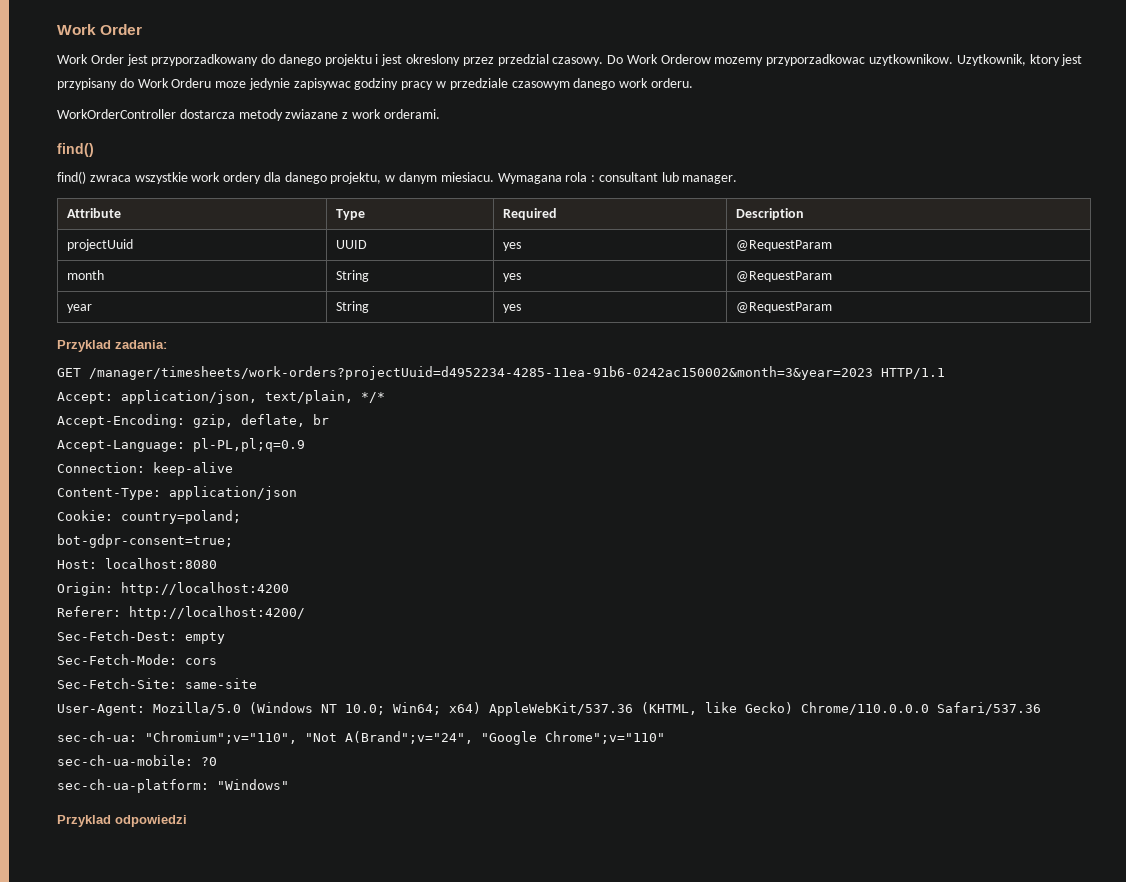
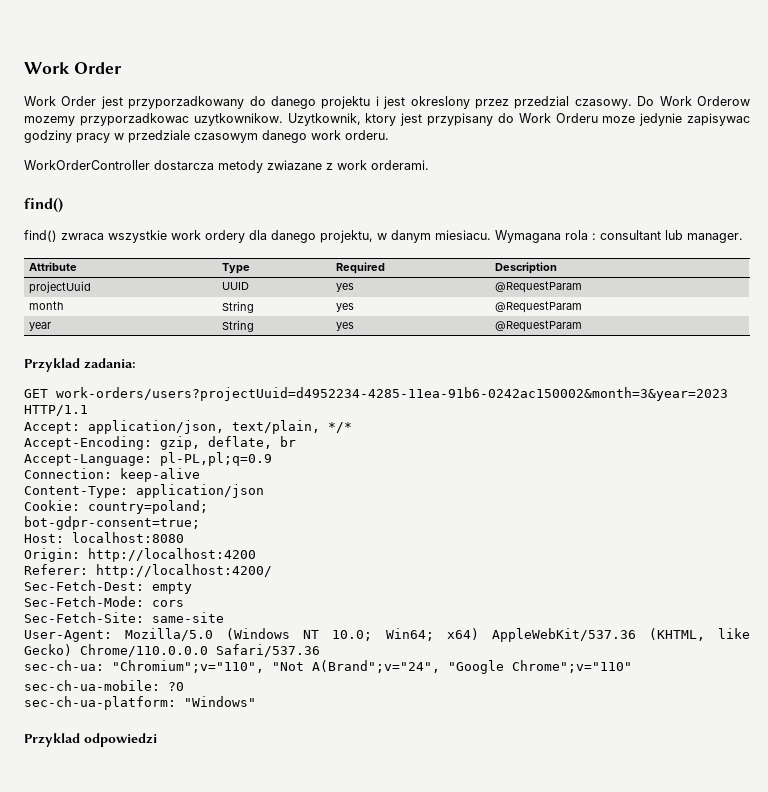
[89,366,873,380] /manager/timesheets/work-orders?projectUuid=d4952234-4285-11ea-91b6-0242ac150002&month=3&year=2023 -> [56,387,728,401] work-orders/users?projectUuid=d4952234-4285-11ea-91b6-0242ac150002&month=3&year=2023

